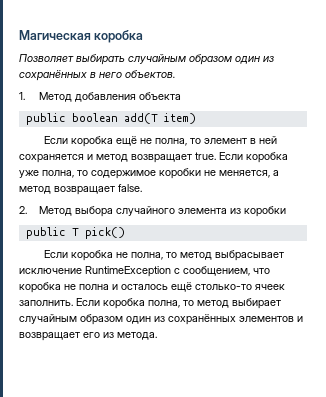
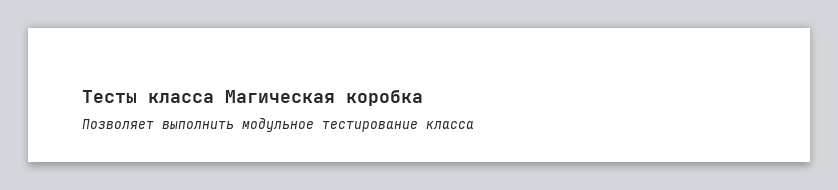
(19, 35) none -> [82,90,214,103] Тесты класса
[76,54,274,65] [19,70,175,81] [19,92,182,102] [25,113,196,125] [44,136,278,147] [19,152,288,163] [19,168,279,179] [19,184,142,195] [19,206,287,217] [25,227,125,239] [44,250,285,261] [19,266,270,277] [19,282,285,293] [19,298,281,309] [19,314,303,325] [19,332,157,341] выбирать случайным образом один из сохранённых в него объектов. // 1. Метод добавления объекта // public boolean add(T item) // Если коробка ещё не полна, то элемент в ней сохраняется и метод возвращает true. Если коробка уже полна, то содержимое коробки не меняется, а метод возвращает false. // 2. Метод выбора случайного элемента из коробки // public T pick() // Если коробка не полна, то метод выбрасывает исключение RuntimeException с сообщением, что коробка не полна и осталось ещё столько-то ячеек заполнить. Если коробка полна, то метод выбирает случайным образом один из сохранённых элементов и возвращает его из метода. -> [162,117,474,132] выполнить модульное тестирование класса

